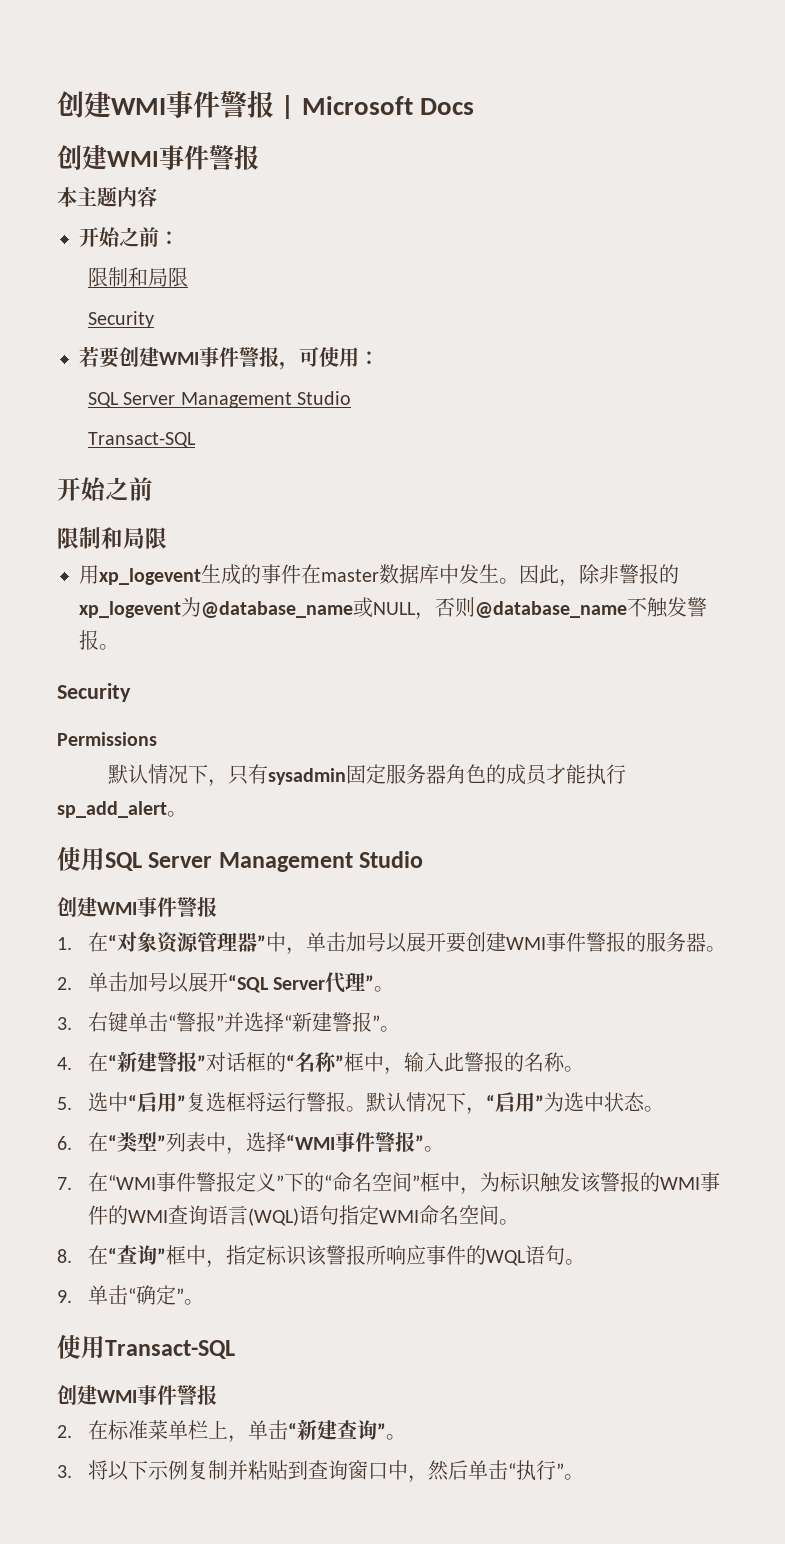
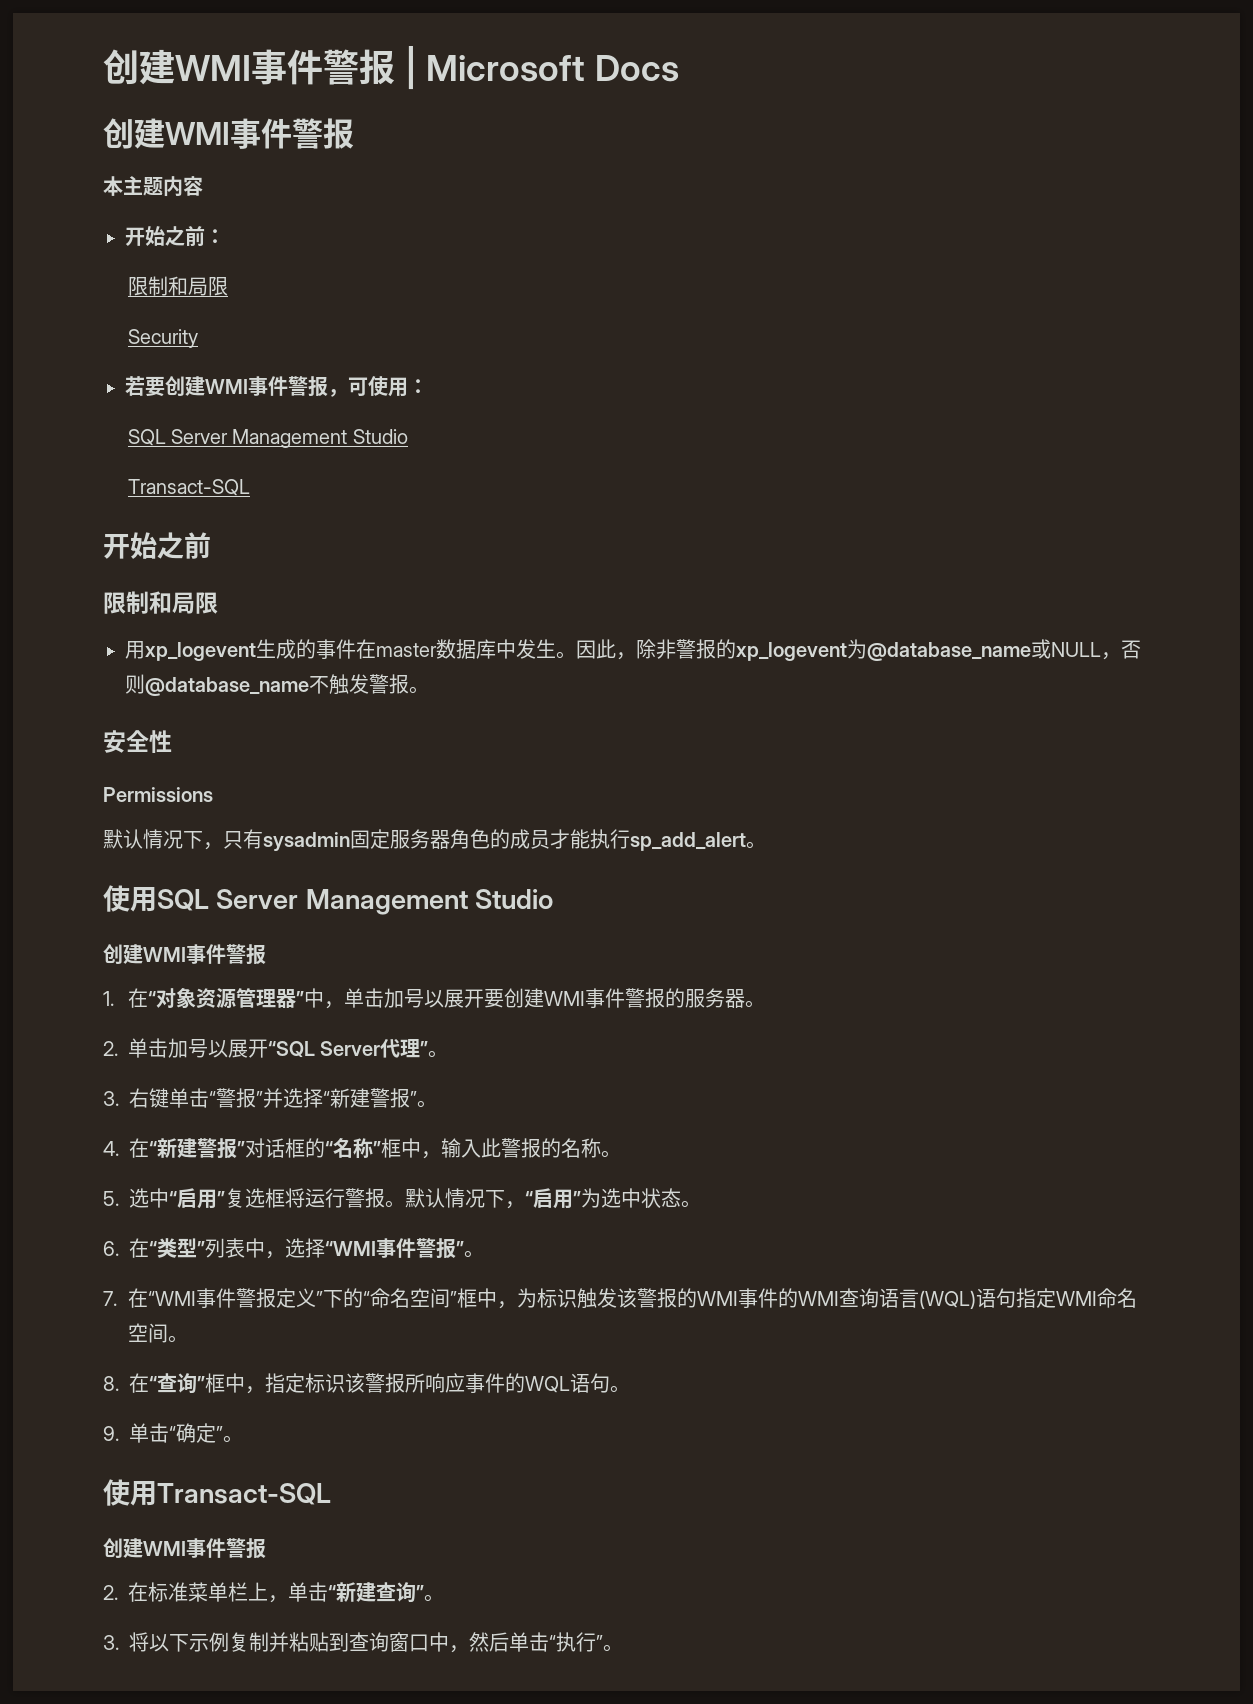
[57,683,131,702] Security -> [103,730,172,753] 安全性

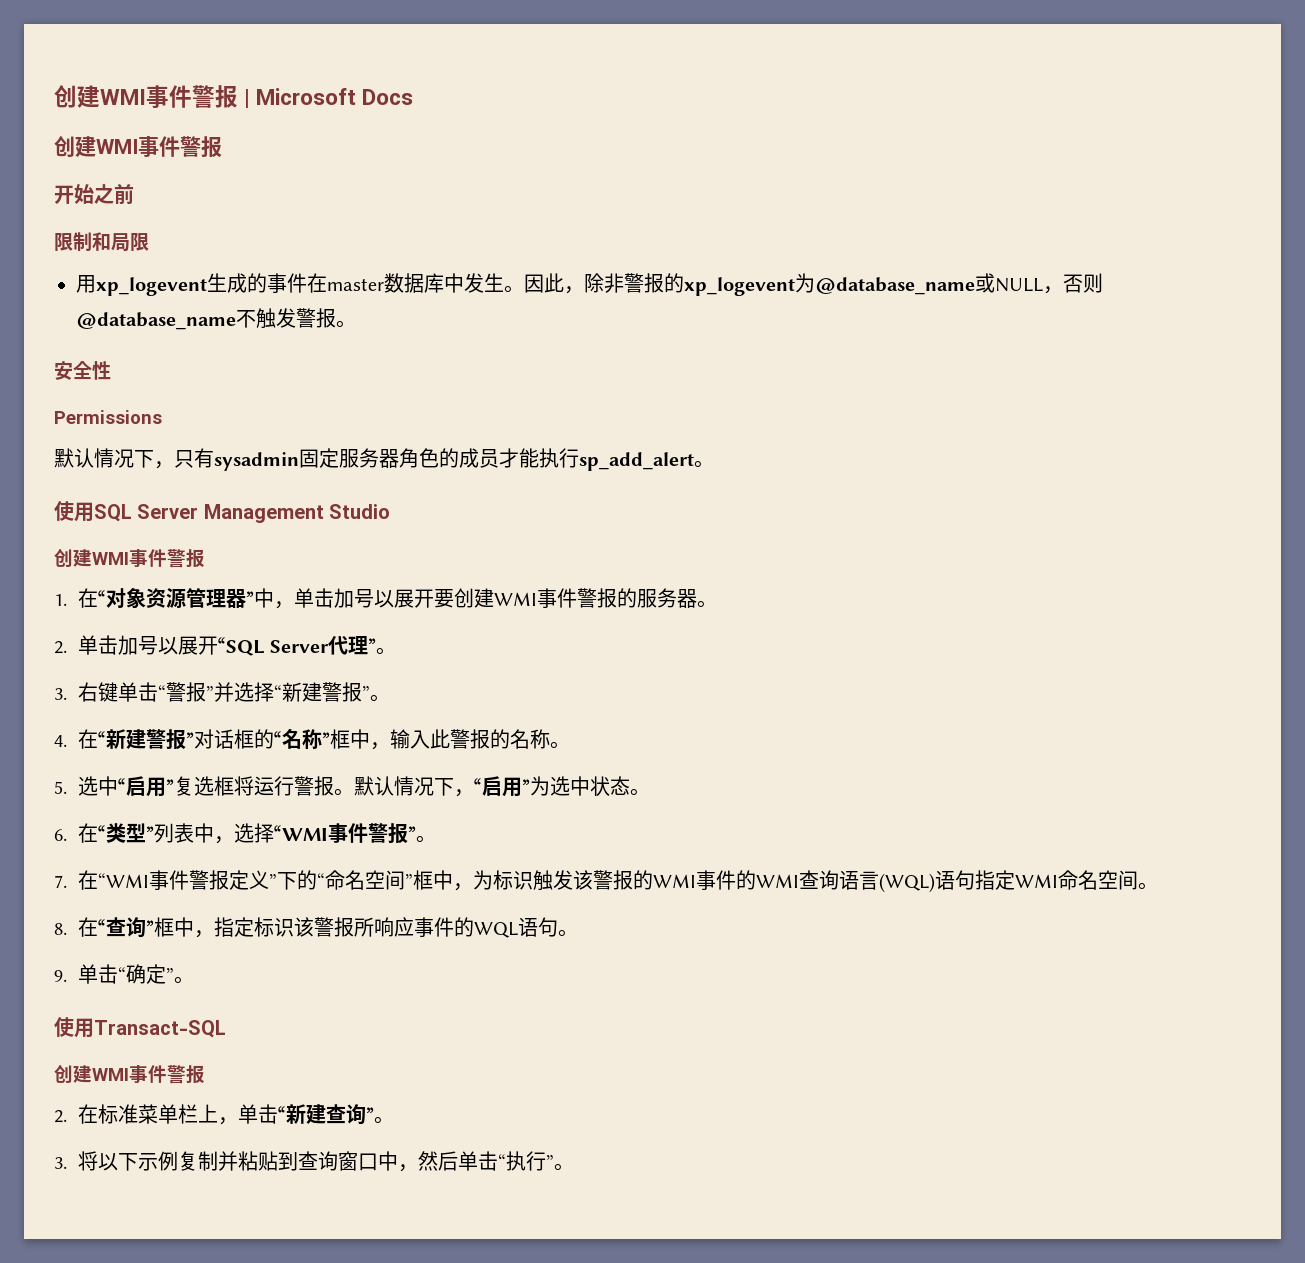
[103,176,203,197] [125,226,225,247] [127,276,228,296] [127,329,198,348] [125,376,428,397] [127,429,408,448] [127,479,250,496] // 本主题内容 // 开始之前： // 限制和局限 // Security // 若要创建WMI事件警报，可使用： // SQL Server Management Studio // Transact-SQL -> (222, 147) none

